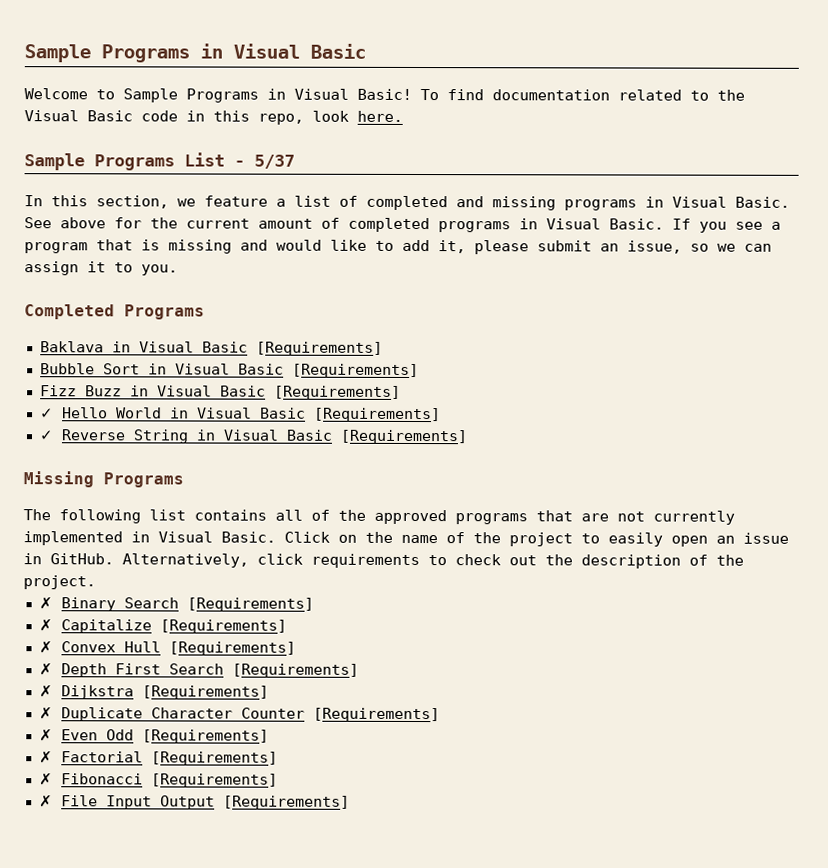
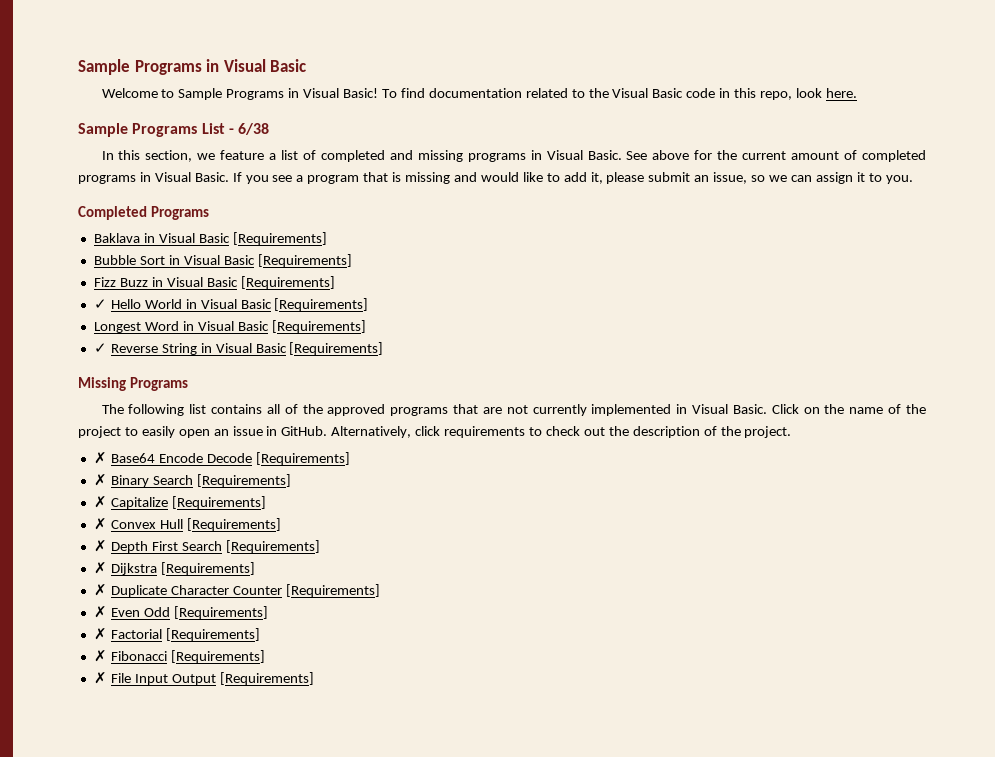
[254,154,295,169] 5/37 -> [238,123,270,135] 6/38
(441, 415) none -> [93,320,366,333] // Longest Word in Visual Basic [Requirements]
(96, 582) none -> [93,452,350,465] // ✗ Base64 Encode Decode [Requirements]

